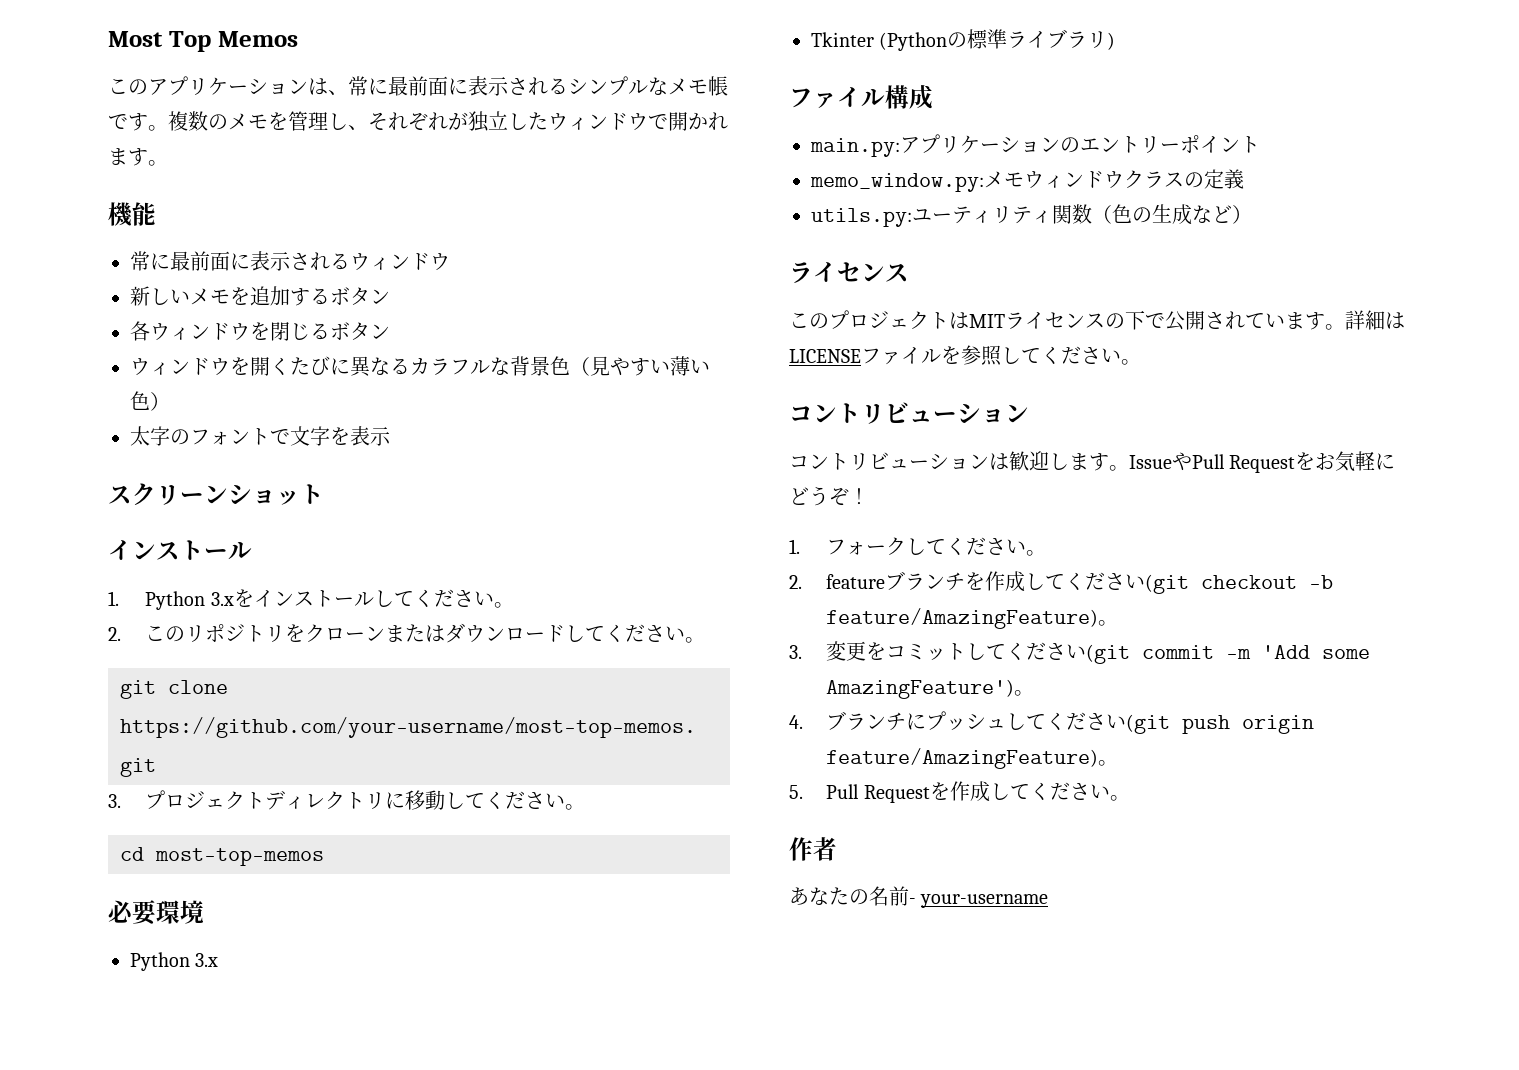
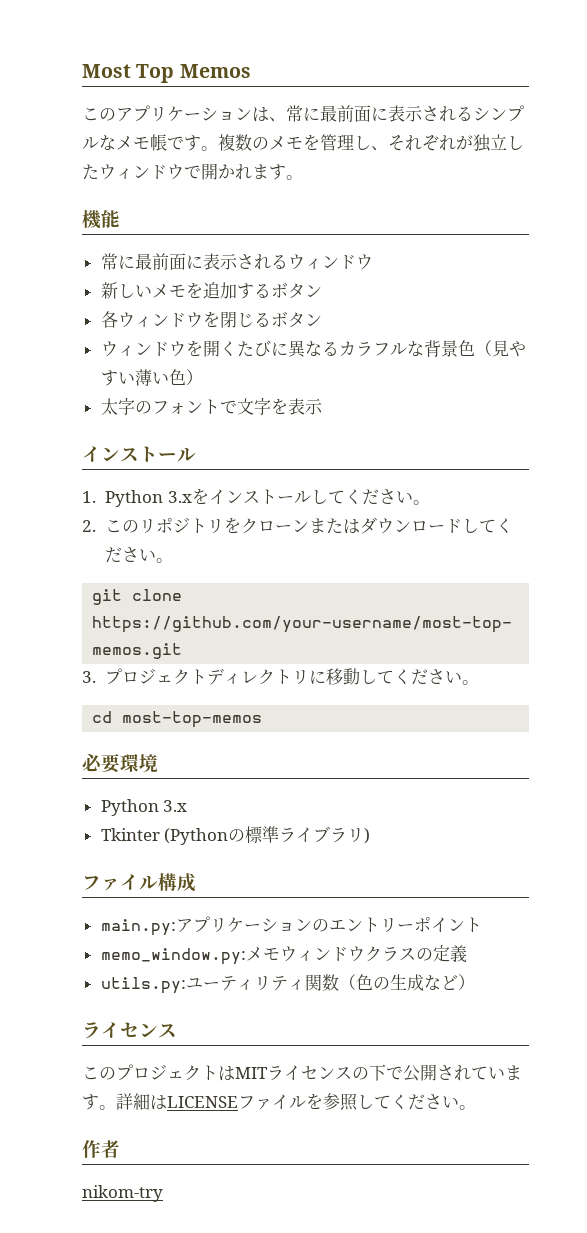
[108,483,324,506] // スクリーンショット -> (323, 406) none
[789,402,1029,424] [789,451,1396,473] [789,486,869,506] [789,537,1047,556] [789,571,1334,594] [826,608,1119,629] [789,641,1371,664] [826,679,1035,699] [789,711,1315,734] [826,748,1119,769] [789,781,1130,803] [789,837,837,861] [789,886,1049,908] コントリビューション // コントリビューションは歓迎します。IssueやPull Requestをお気軽にどうぞ！ // 1.フォークしてください。 // 2. featureブランチを作成してください(git checkout -b feature/AmazingFeature)。 // 3.変更をコミットしてください(git commit -m 'Add some AmazingFeature')。 // 4.ブランチにプッシュしてください(git push origin feature/AmazingFeature)。 // 5. Pull Requestを作成してください。 // 作者 // あなたの名前- your-username -> [82,1140,120,1158] [82,1185,163,1202] 作者 // nikom-try

